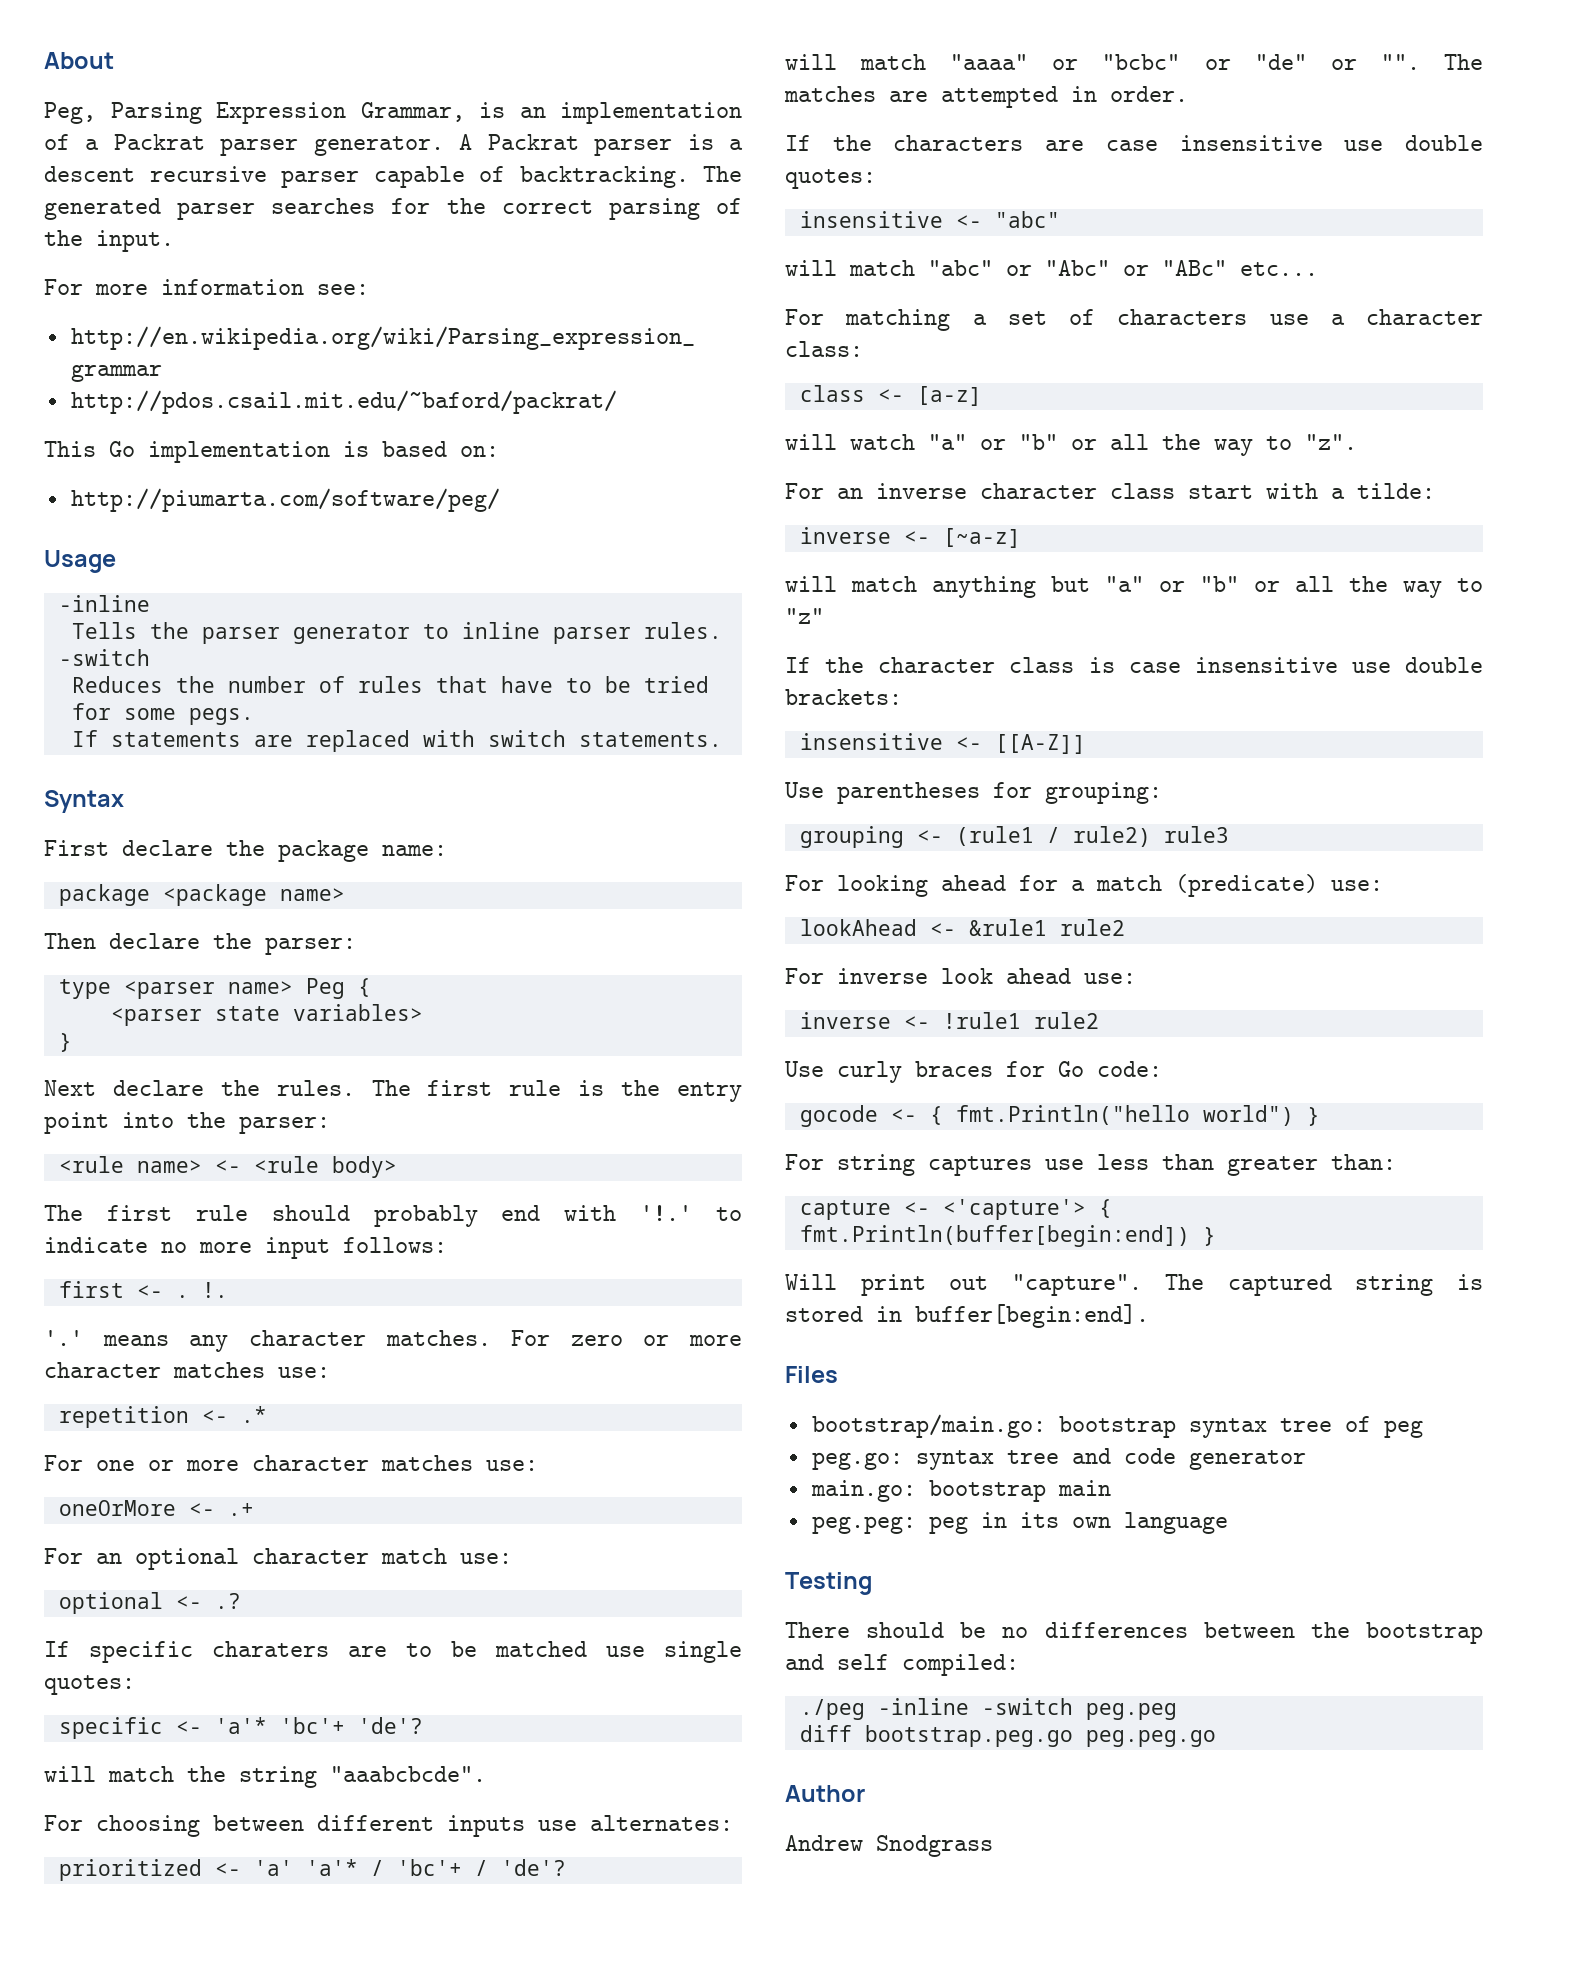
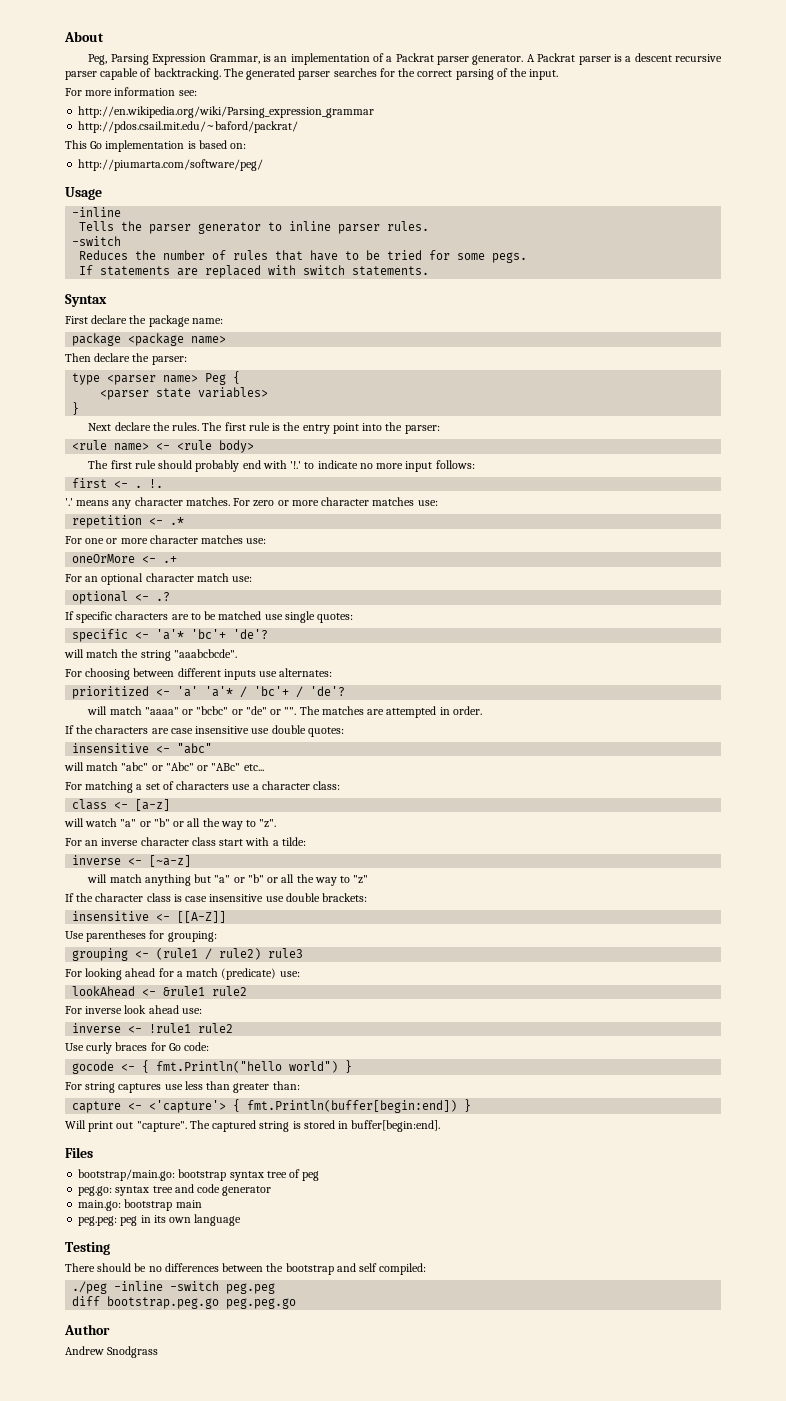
[212,1641,329,1657] charaters -> [115,611,169,620] characters

